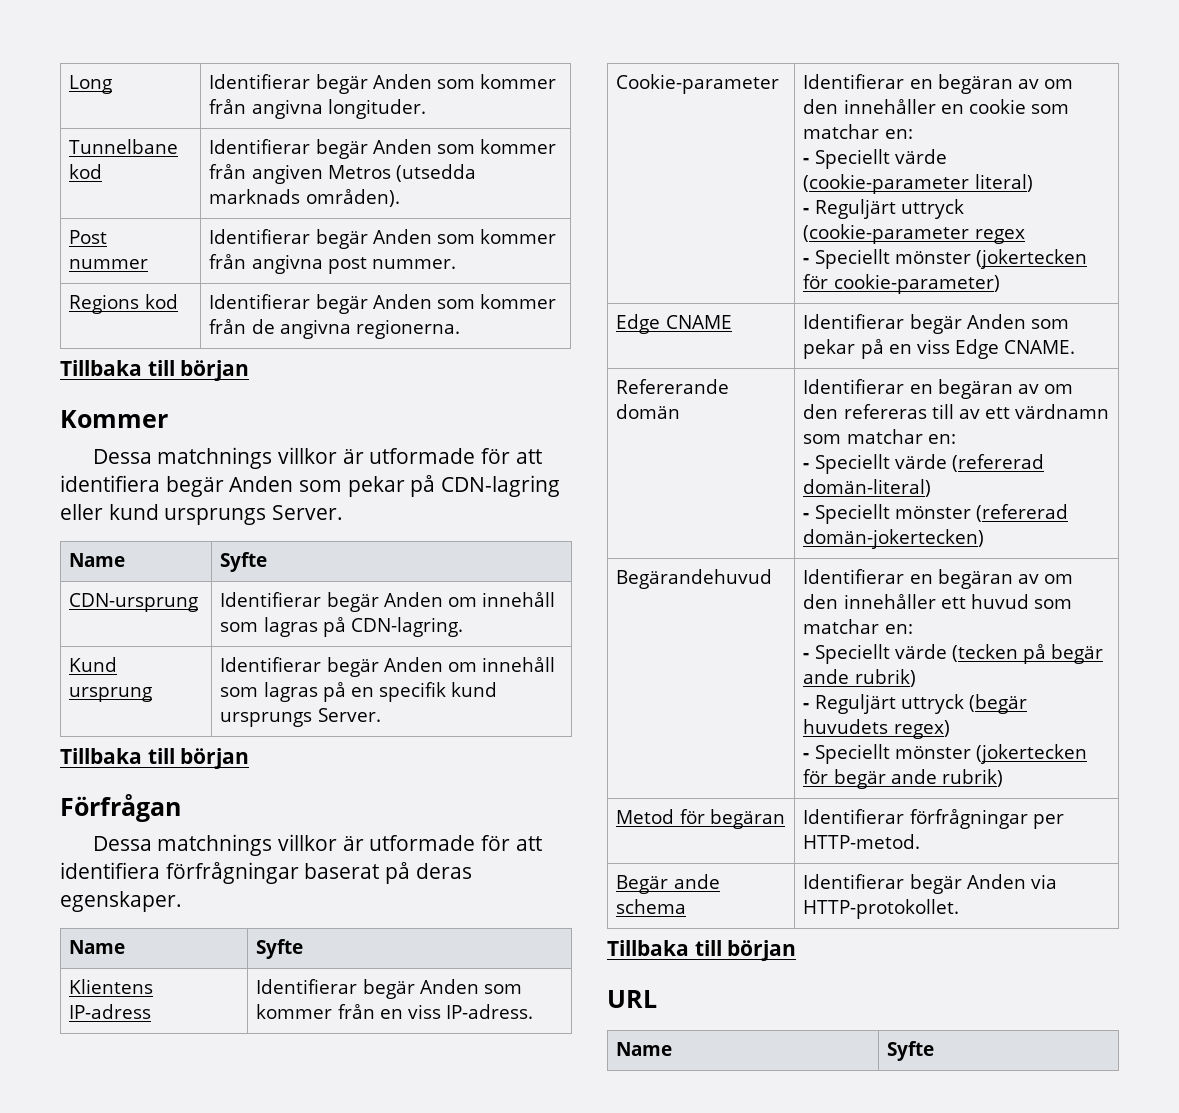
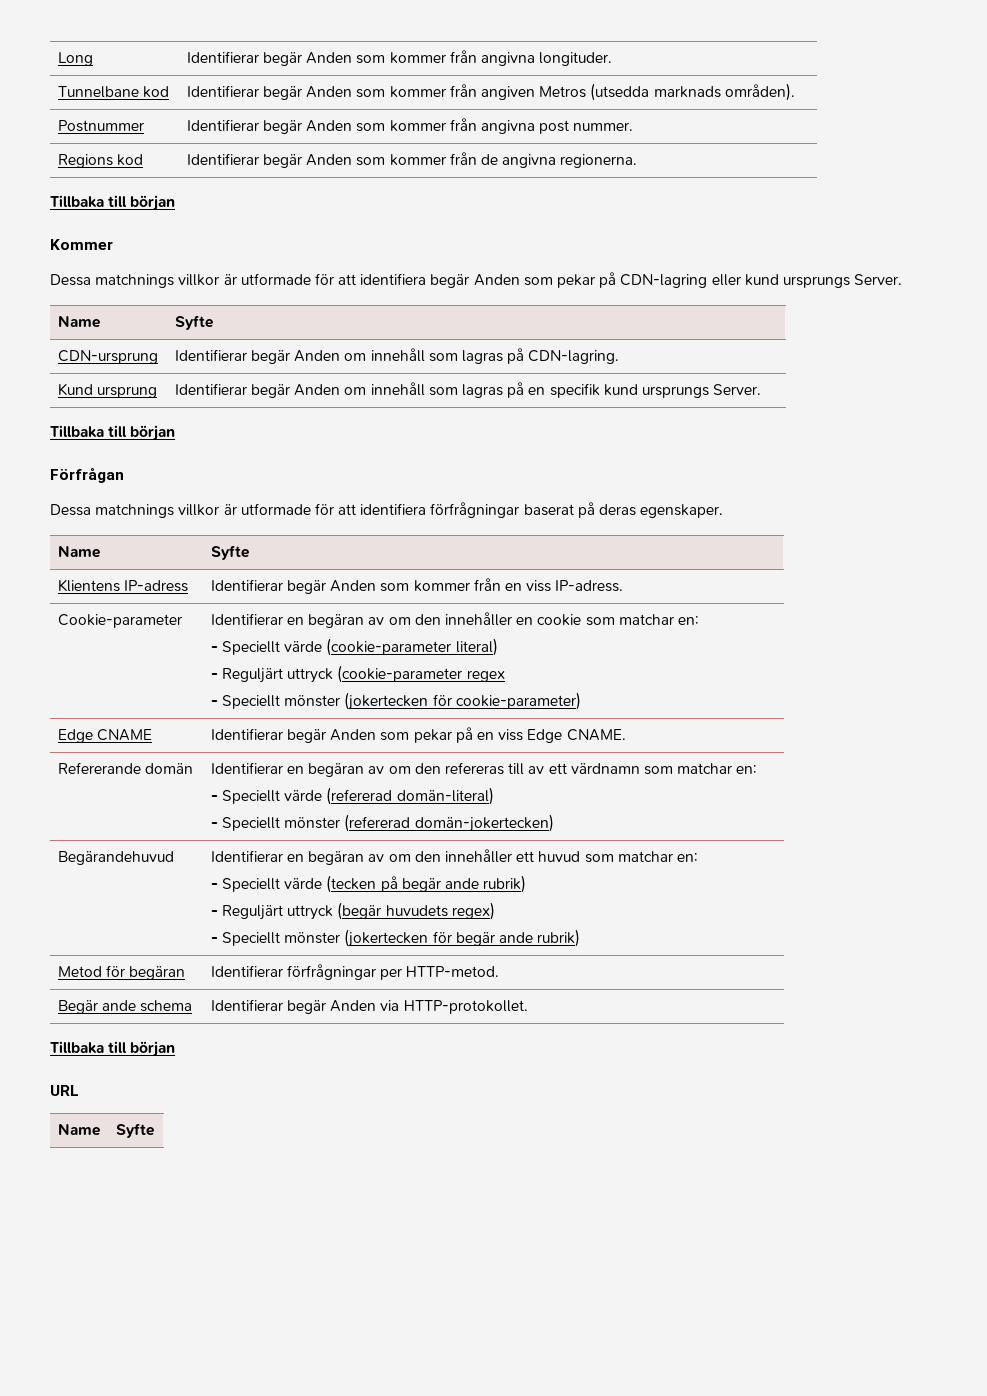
[69,230,108,244] [69,259,149,269] Post nummer -> [57,120,144,132] Postnummer

